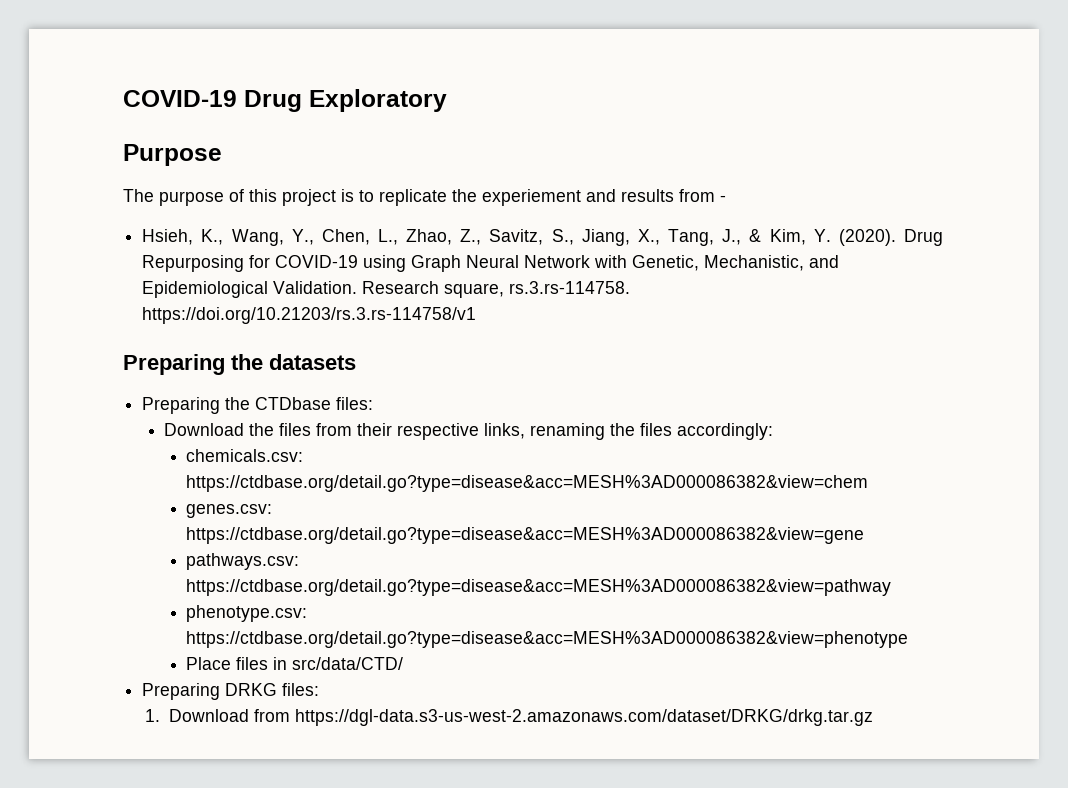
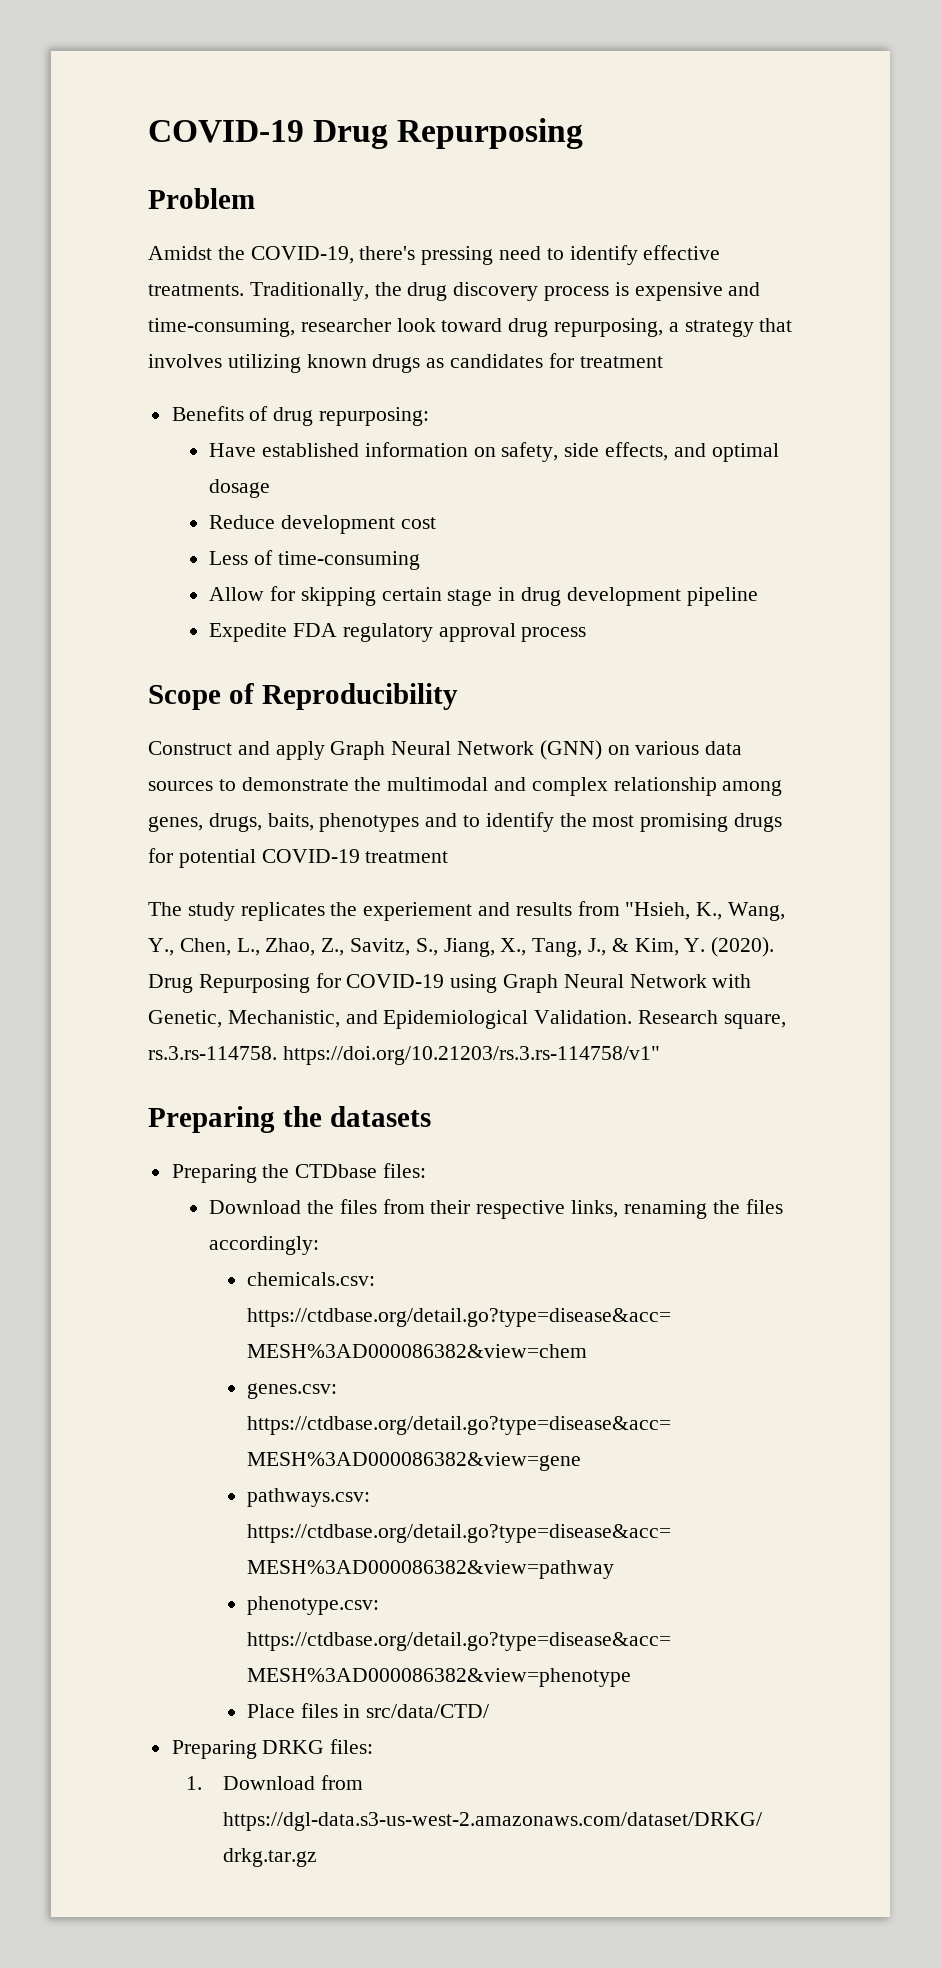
[309,89,447,112] [123,144,222,166] [123,189,447,206] Exploratory // Purpose // The purpose of this project is to replicate -> [397,118,584,149] [148,188,255,209] [148,245,721,265] [148,282,761,301] [148,318,793,337] [148,353,663,373] [171,406,430,426] [209,442,779,462] [209,479,271,498] [209,515,436,534] [209,550,420,570] [209,586,758,606] [209,623,587,642] [148,683,458,710] [148,740,743,760] [148,777,783,796] [148,812,783,832] [148,848,449,868] [148,902,325,921] Repurposing // Problem // Amidst the COVID-19, there's pressing need to identify effective treatments. Traditionally, the drug discovery process is expensive and time-consuming, researcher look toward drug repurposing, a strategy that involves utilizing known drugs as candidates for treatment // Benefits of drug repurposing: // Have established information on safety, side effects, and optimal dosage // Reduce development cost // Less of time-consuming // Allow for skipping certain stage in drug development pipeline // Expedite FDA regulatory approval process // Scope of Reproducibility // Construct and apply Graph Neural Network (GNN) on various data sources to demonstrate the multimodal and complex relationship among genes, drugs, baits, phenotypes and to identify the most promising drugs for potential COVID-19 treatment // The study replicates
[720,195,726,202] [142,229,194,245] - // Hsieh, -> [625,902,691,920] "Hsieh,
[142,307,477,324] https://doi.org/10.21203/rs.3.rs-114758/v1 -> [282,1046,660,1065] https://doi.org/10.21203/rs.3.rs-114758/v1"

